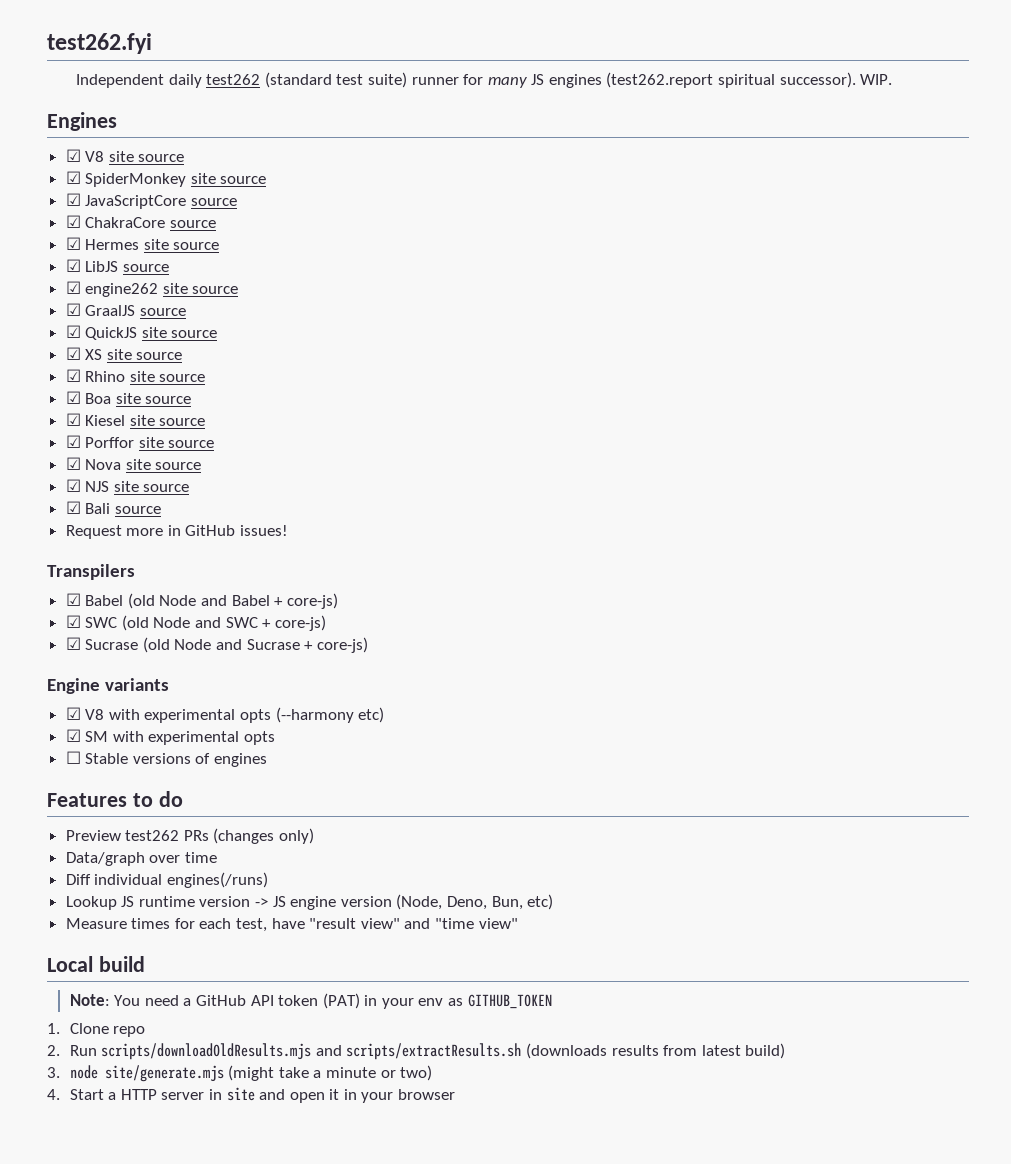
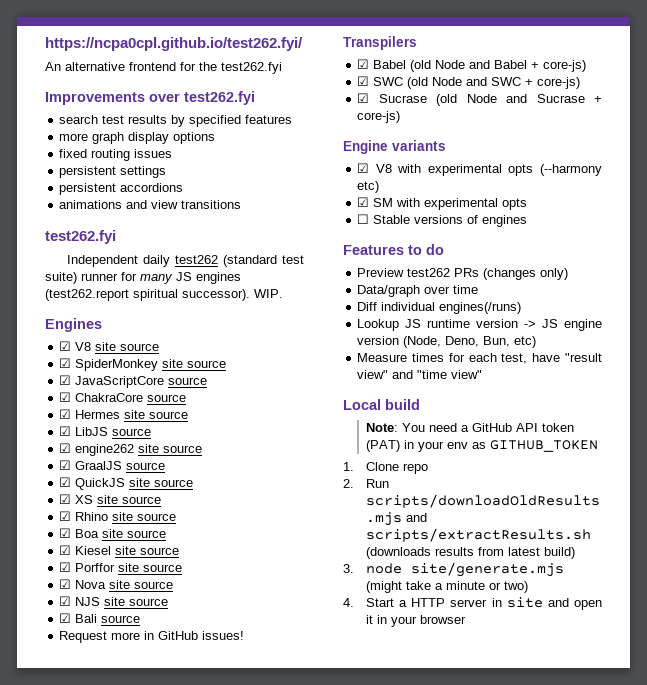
(47, 43) none -> [45,37,303,51] [45,62,282,74] [45,91,255,105] [59,115,293,127] [59,132,216,144] [59,149,173,161] [59,166,167,178] [59,183,184,195] [59,200,242,209] https://ncpa0cpl.github.io/test262.fyi/ // An alternative frontend for the test262.fyi // Improvements over test262.fyi // search test results by specified features // more graph display options // fixed routing issues // persistent settings // persistent accordions // animations and view transitions //

